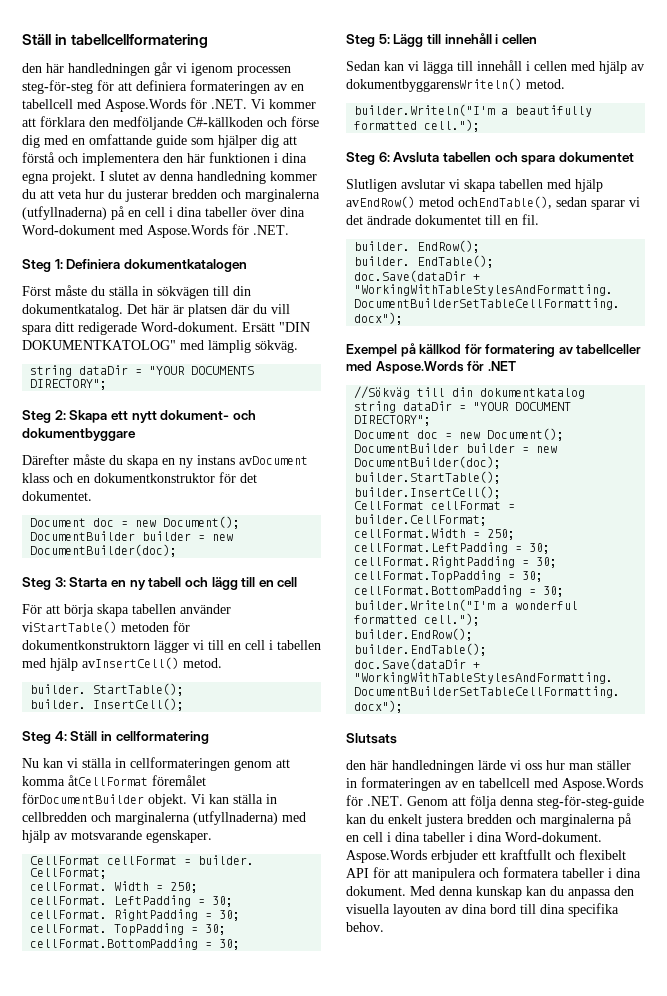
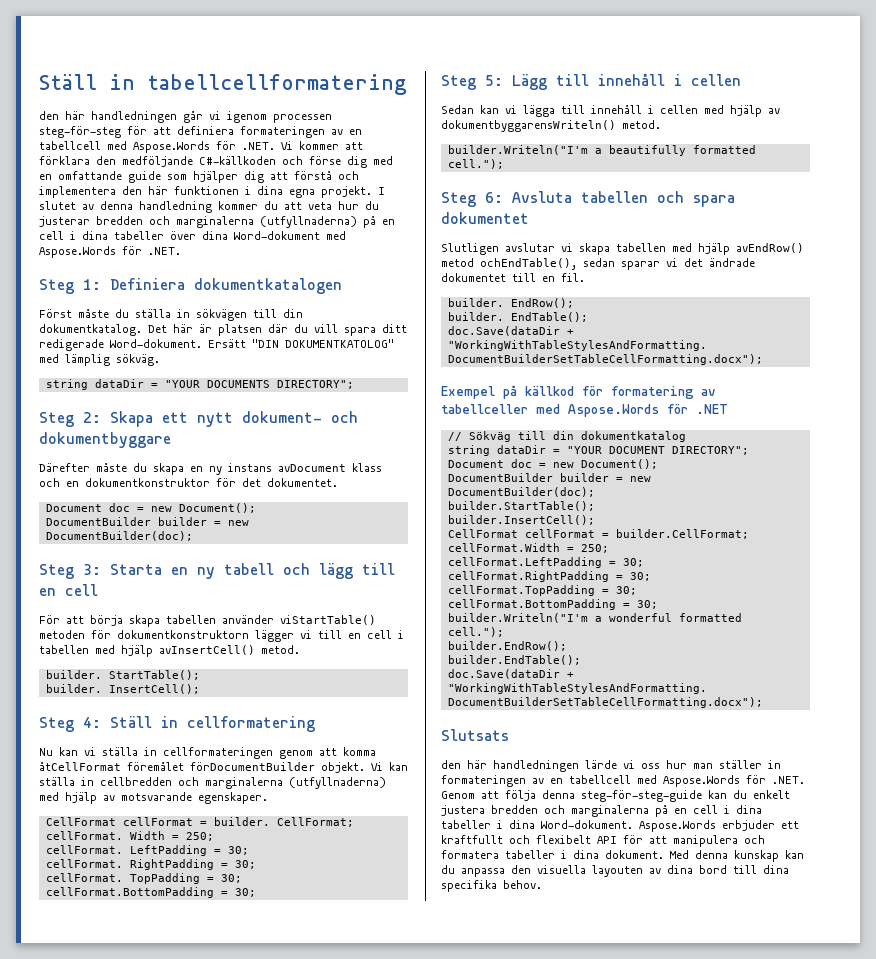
[354,386,411,399] //Sökväg -> [447,431,511,442] // Sökväg

